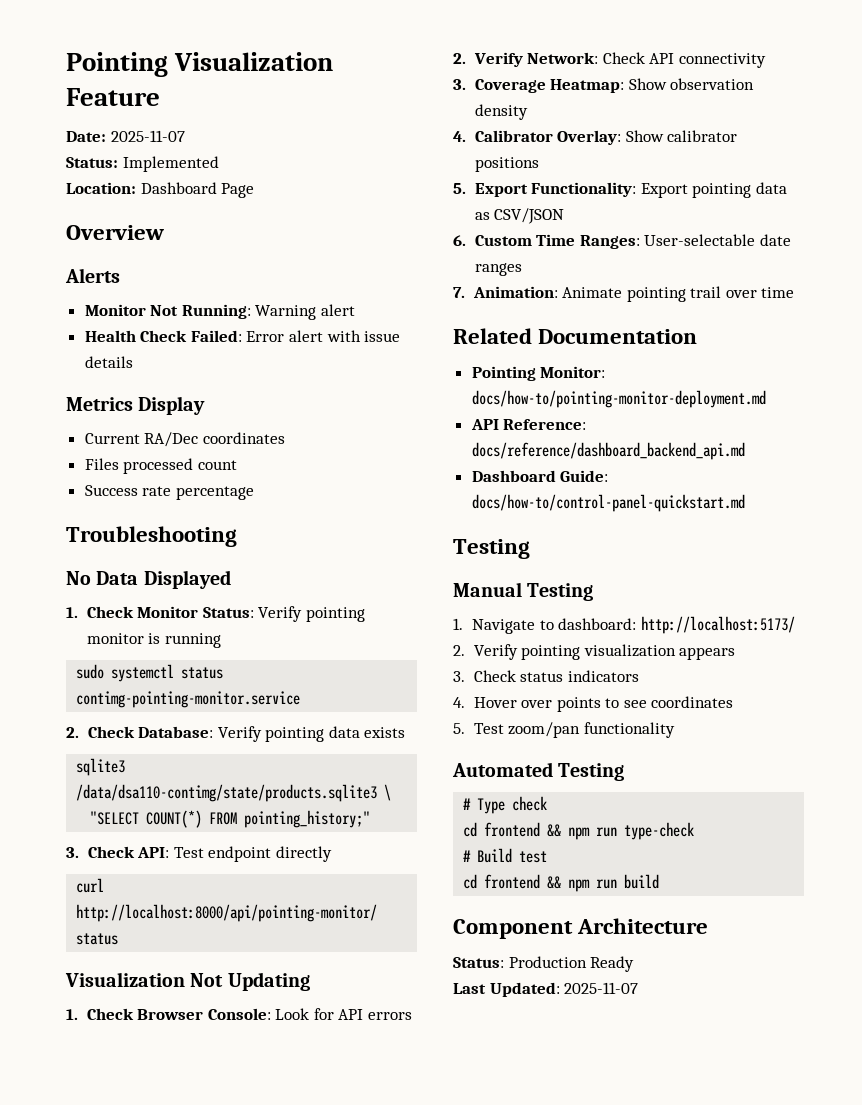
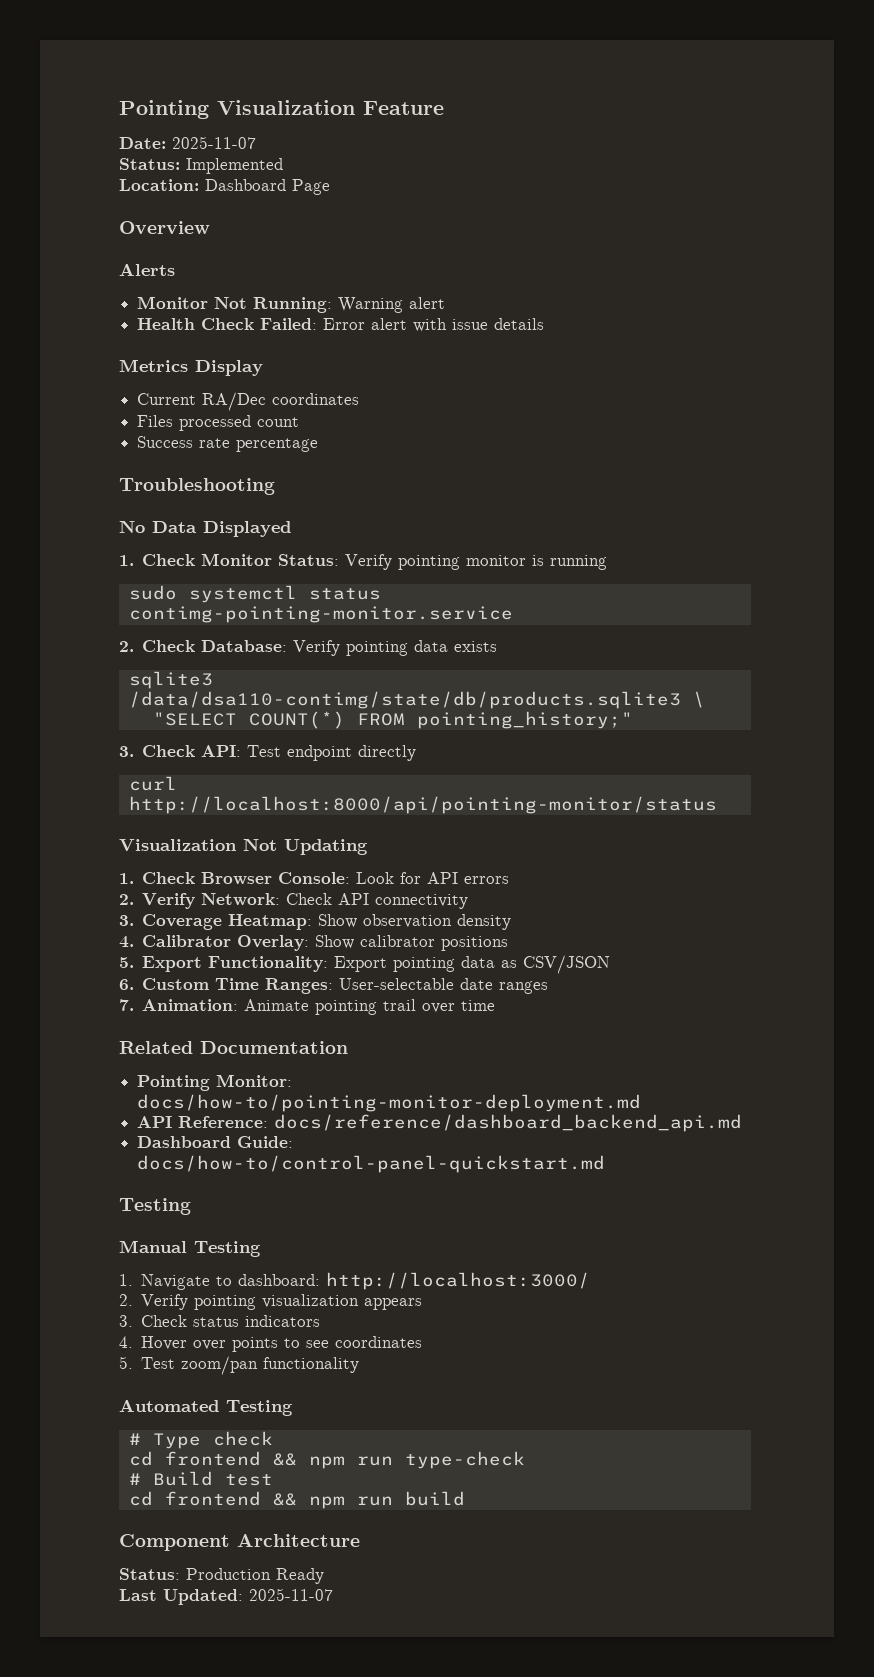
[76,784,378,802] /data/dsa110-contimg/state/products.sqlite3 -> [128,691,681,709] /data/dsa110-contimg/state/db/products.sqlite3
[640,616,795,634] http://localhost:5173/ -> [326,1272,591,1290] http://localhost:3000/

